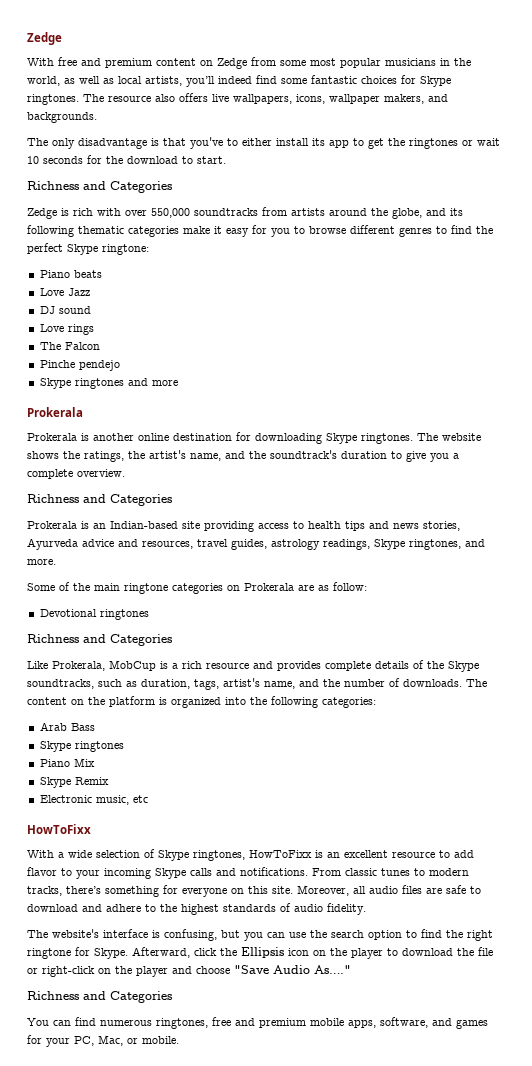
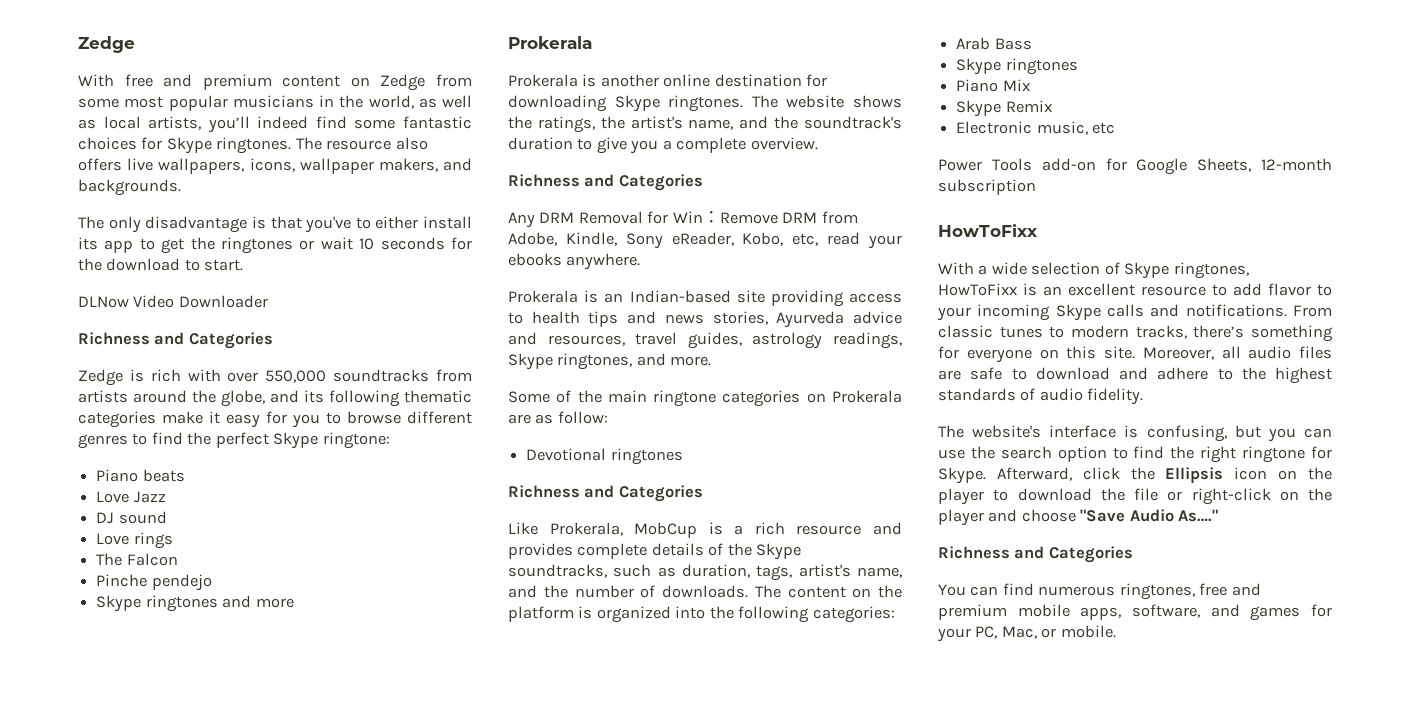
(226, 160) none -> [78,295,268,308] // DLNow Video Downloader
(172, 500) none -> [508,211,858,228] [508,232,902,249] [508,253,641,270] // Any DRM Removal for Win：Remove DRM from Adobe, Kindle, Sony eReader, Kobo, etc, read your ebooks anywhere.
(148, 799) none -> [938,158,1332,175] [938,179,1036,195] // Power Tools add-on for Google Sheets, 12-month subscription

